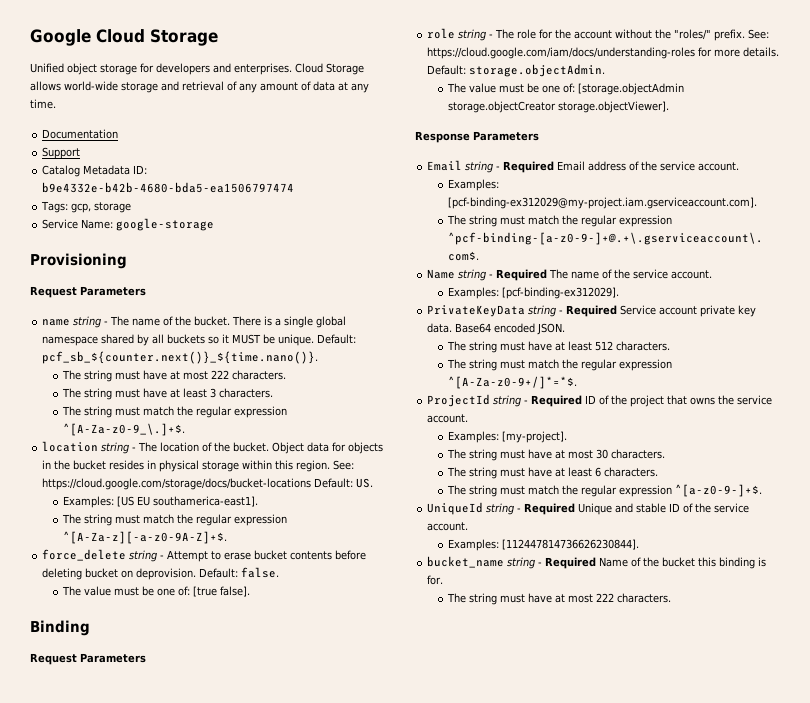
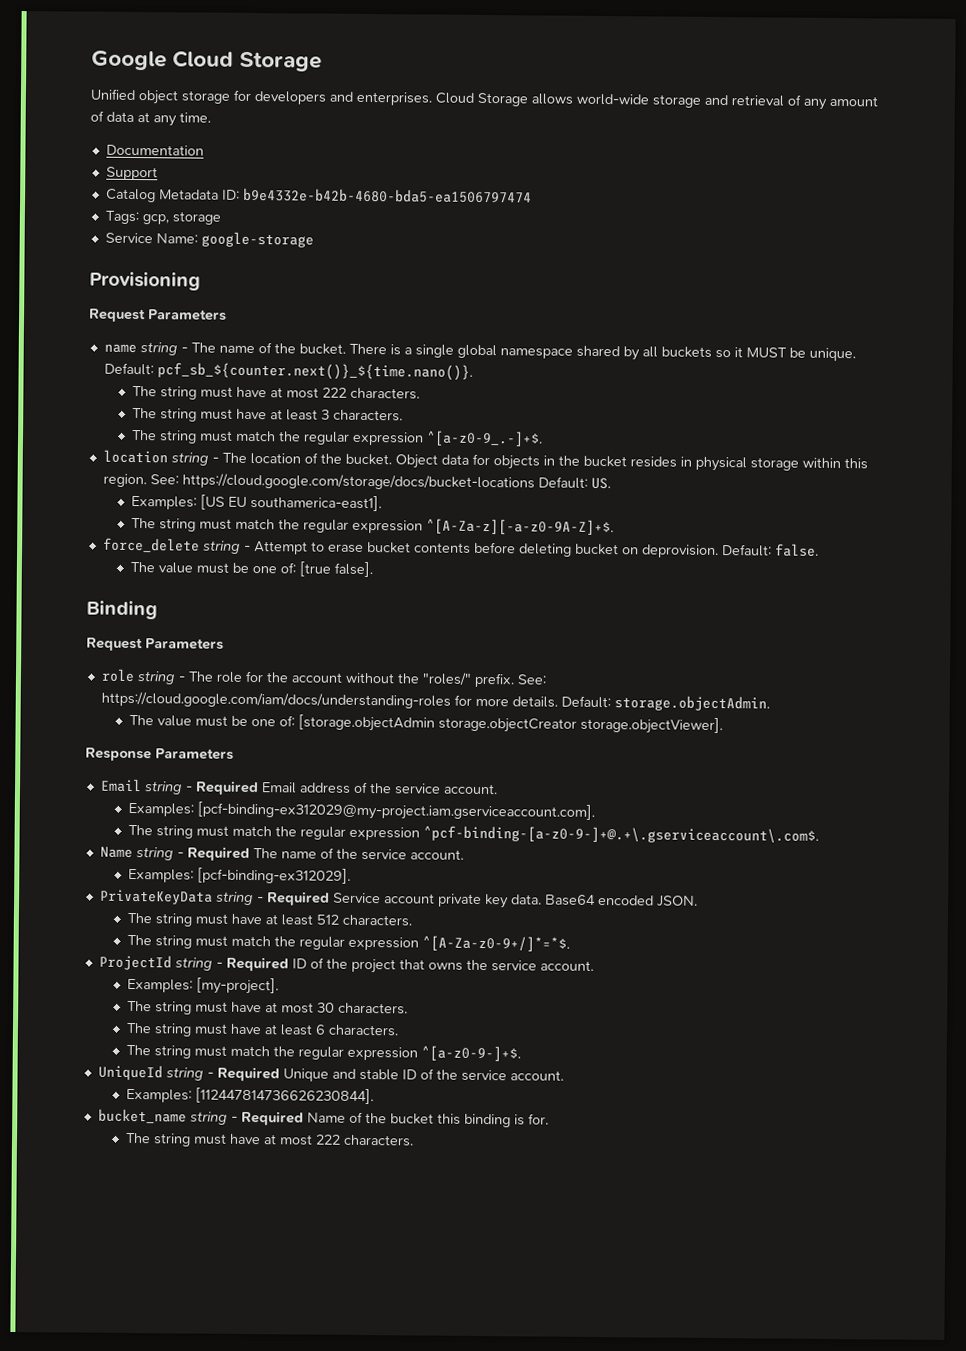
[63,423,186,436] ^[A-Za-z0-9_\.]+$. -> [425,430,543,447] ^[a-z0-9_.-]+$.

